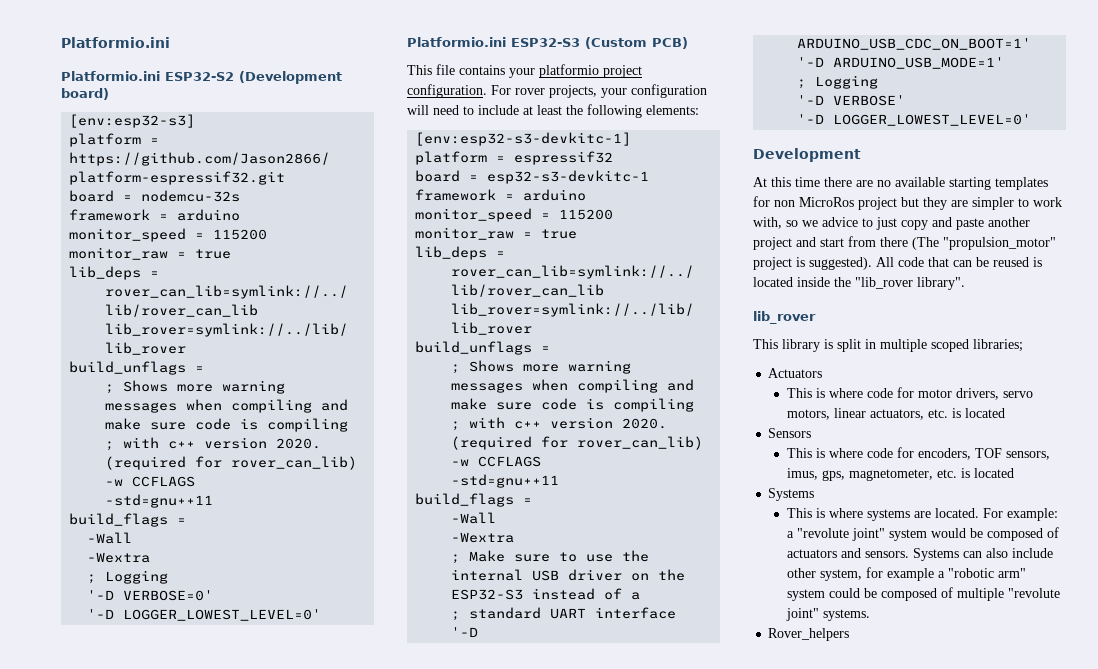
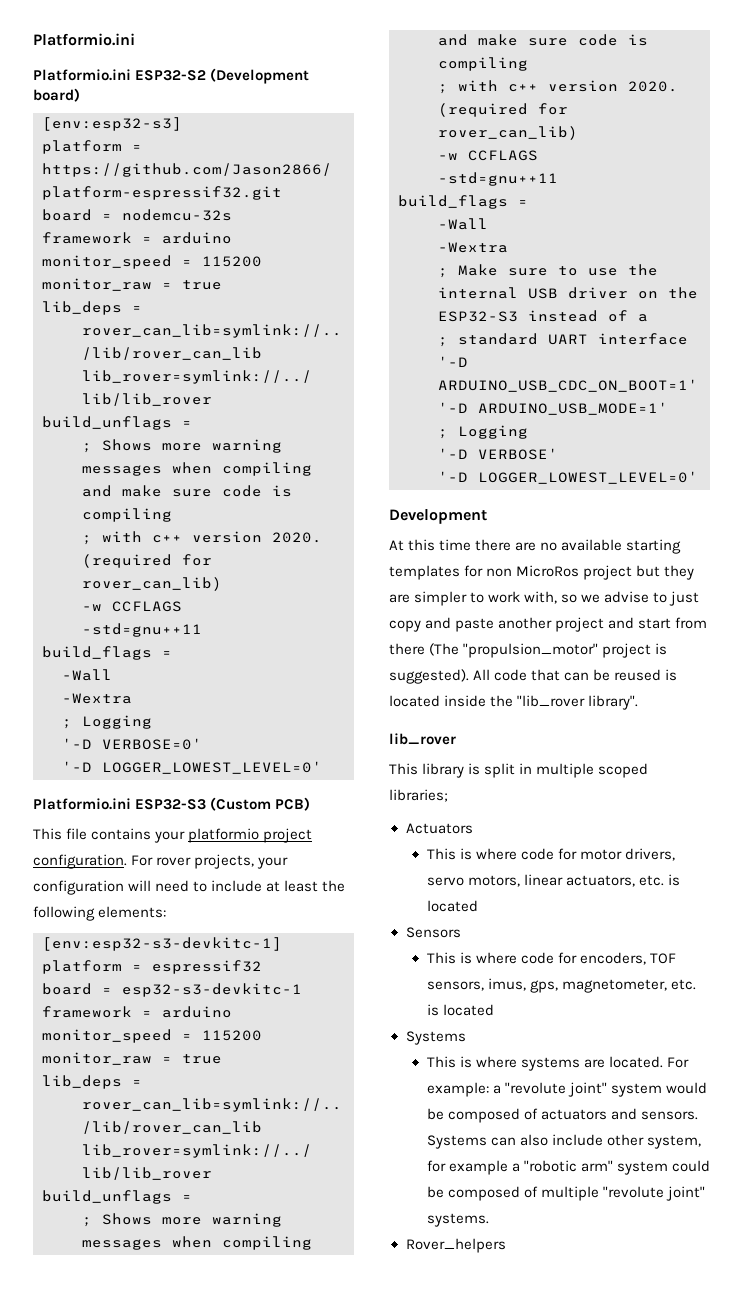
[822,217,858,227] advice -> [604,591,650,603] advise

